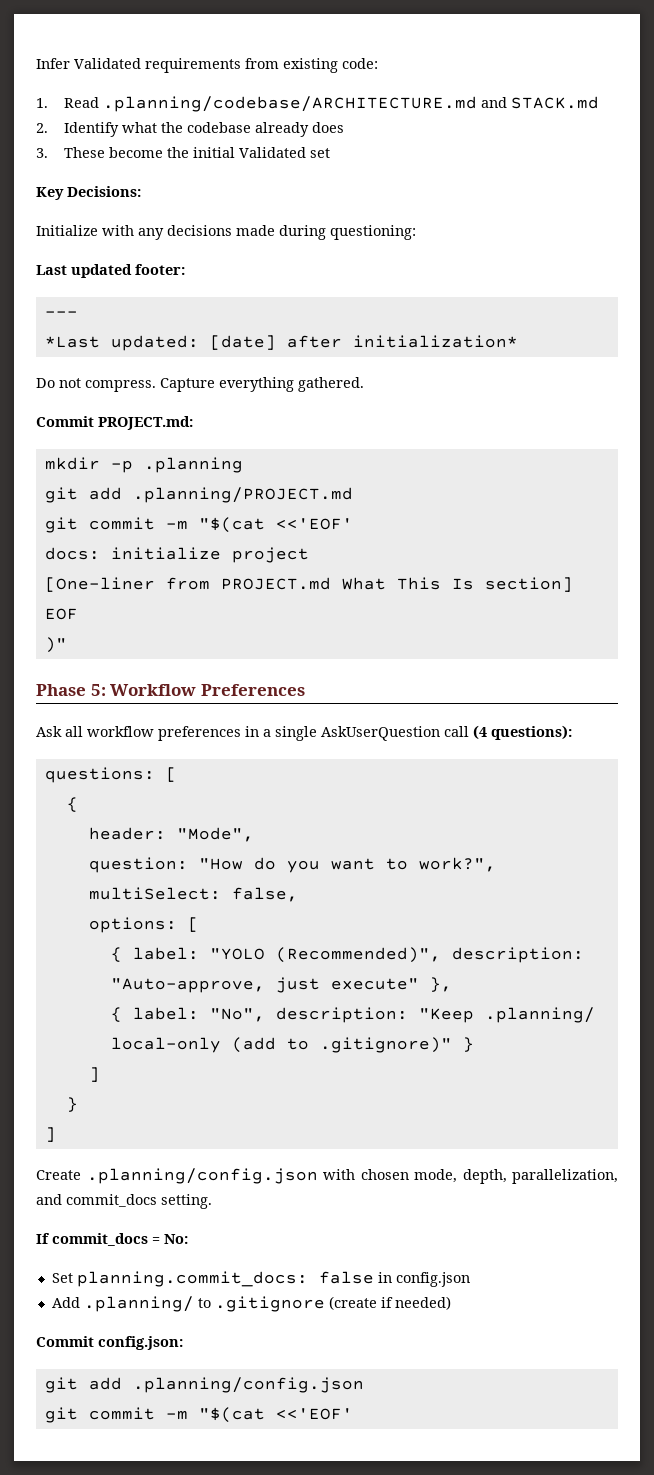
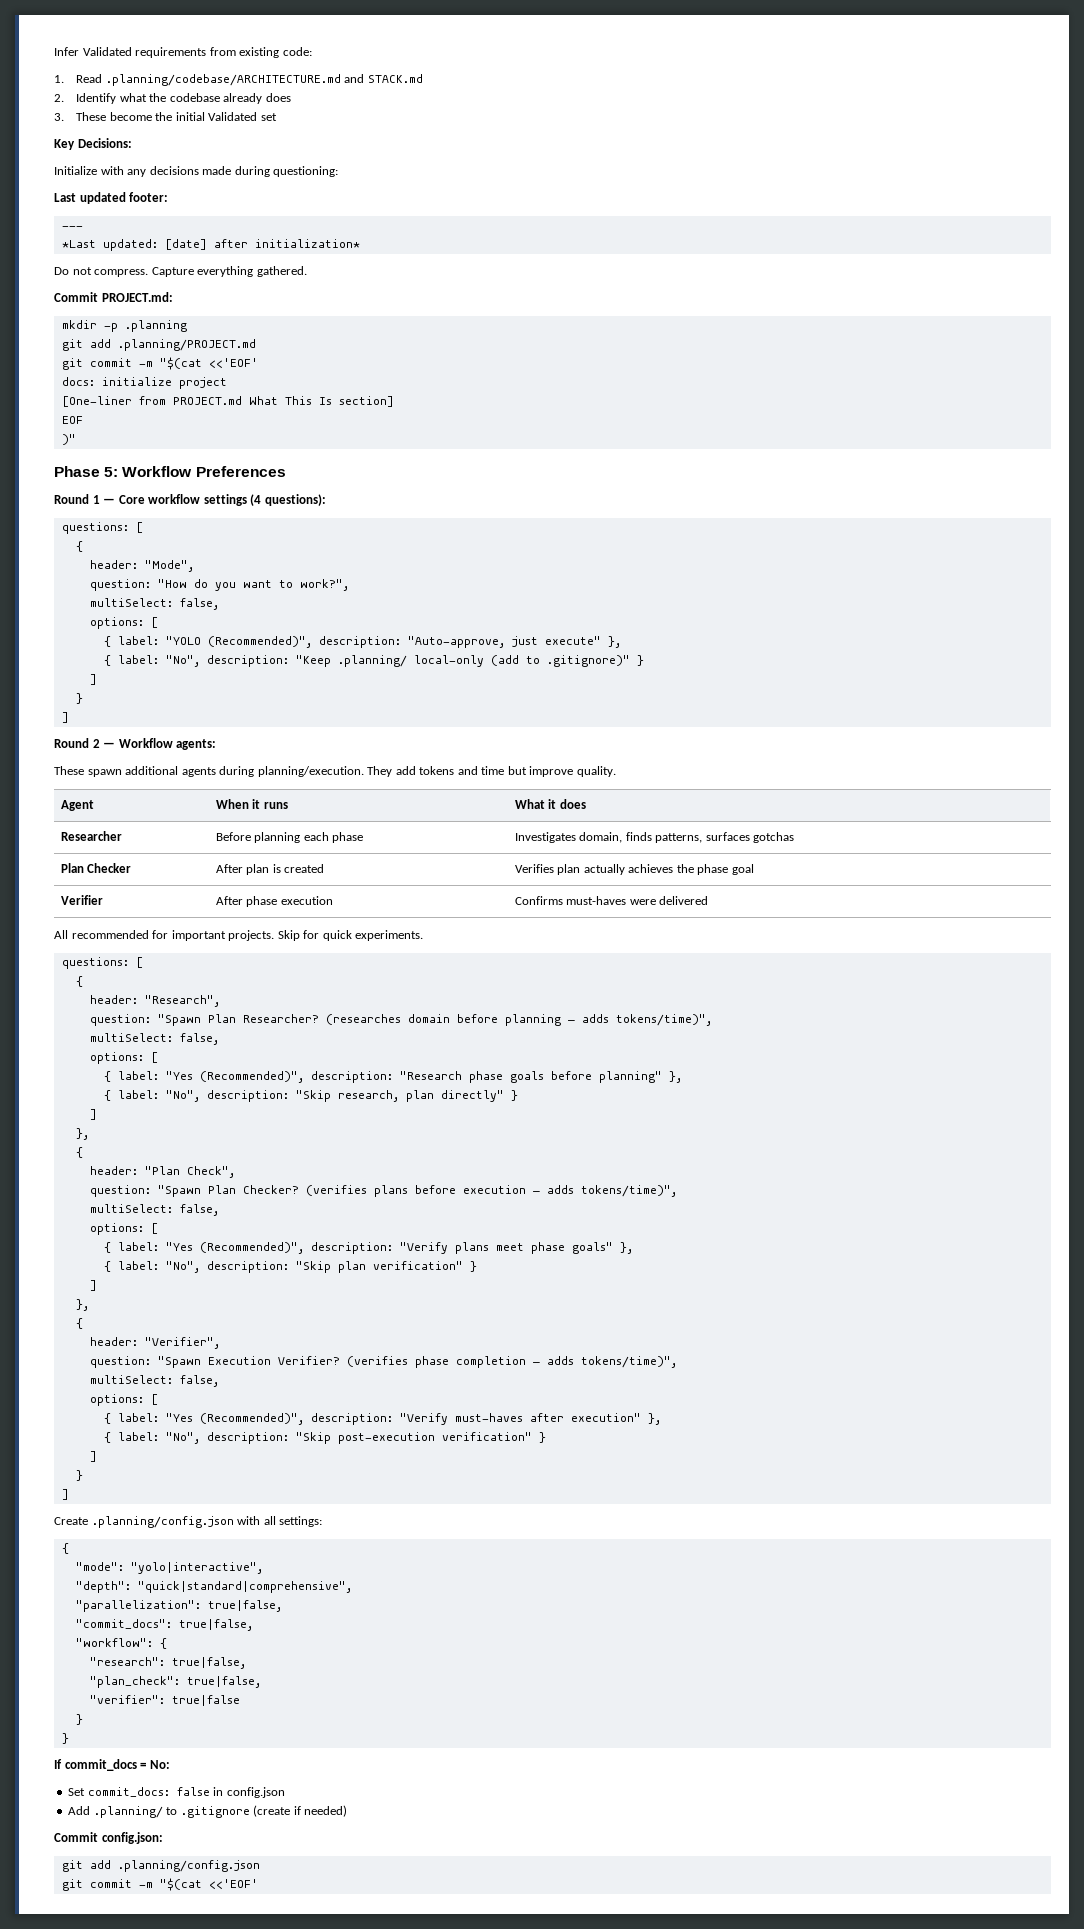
[36,726,469,741] Ask all workflow preferences in a single AskUserQuestion call -> [54,494,247,506] Round 1 — Core workflow settings
[36,1168,618,1184] [36,1194,212,1209] Create .planning/config.json with chosen mode, depth, parallelization, and commit_docs setting. -> [54,738,217,750] [54,766,616,777] [60,800,94,811] [215,799,288,809] [514,799,586,809] [60,831,122,841] [215,832,364,843] [514,832,795,843] [60,863,132,873] [215,864,325,875] [514,864,754,875] [60,895,103,905] [215,896,333,907] [514,896,709,905] [54,930,424,941] [61,957,143,969] [75,976,83,987] [89,995,220,1007] [89,1014,712,1026] [89,1033,219,1045] [89,1052,158,1064] [103,1071,682,1083] [103,1090,518,1102] [89,1109,97,1120] [75,1128,89,1140] [75,1147,83,1158] [89,1166,235,1178] [89,1185,677,1197] [89,1204,219,1216] [89,1223,158,1235] [103,1242,633,1254] [103,1261,477,1273] [89,1280,97,1291] [75,1299,89,1311] [75,1318,83,1329] [89,1337,220,1349] [89,1356,677,1368] [89,1375,219,1387] [89,1394,158,1406] [103,1413,661,1425] [103,1432,546,1444] [89,1451,97,1462] [75,1470,83,1481] [61,1489,69,1500] [54,1516,323,1528] [61,1543,69,1554] [75,1562,263,1574] [75,1581,352,1593] [75,1600,282,1612] [75,1619,253,1631] [75,1638,167,1649] [89,1657,246,1669] [89,1676,261,1688] [89,1695,240,1706] [75,1714,83,1725] [61,1733,69,1744] Round 2 — Workflow agents: // These spawn additional agents during planning/execution. They add tokens and time but improve quality. // Agent | When it runs | What it does // Researcher | Before planning each phase | Investigates domain, finds patterns, surfaces gotchas // Plan Checker | After plan is created | Verifies plan actually achieves the phase goal // Verifier | After phase execution | Confirms must-haves were delivered // All recommended for important projects. Skip for quick experiments. // questions: [ // { // header: "Research", // question: "Spawn Plan Researcher? (researches domain before planning — adds tokens/time)", // multiSelect: false, // options: [ // { label: "Yes (Recommended)", description: "Research phase goals before planning" }, // { label: "No", description: "Skip research, plan directly" } // ] // }, // { // header: "Plan Check", // question: "Spawn Plan Checker? (verifies plans before execution — adds tokens/time)", // multiSelect: false, // options: [ // { label: "Yes (Recommended)", description: "Verify plans meet phase goals" }, // { label: "No", description: "Skip plan verification" } // ] // }, // { // header: "Verifier", // question: "Spawn Execution Verifier? (verifies phase completion — adds tokens/time)", // multiSelect: false, // options: [ // { label: "Yes (Recommended)", description: "Verify must-haves after execution" }, // { label: "No", description: "Skip post-execution verification" } // ] // } // ] // Create .planning/config.json with all settings: // { // "mode": "yolo|interactive", // "depth": "quick|standard|comprehensive", // "parallelization": true|false, // "commit_docs": true|false, // "workflow": { // "research": true|false, // "plan_check": true|false, // "verifier": true|false // } // }
[76,1271,308,1287] planning.commit_docs: -> [87,1787,170,1797] commit_docs:

